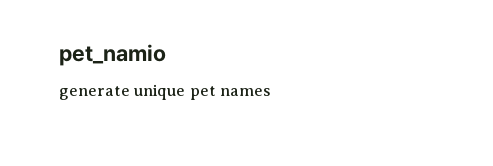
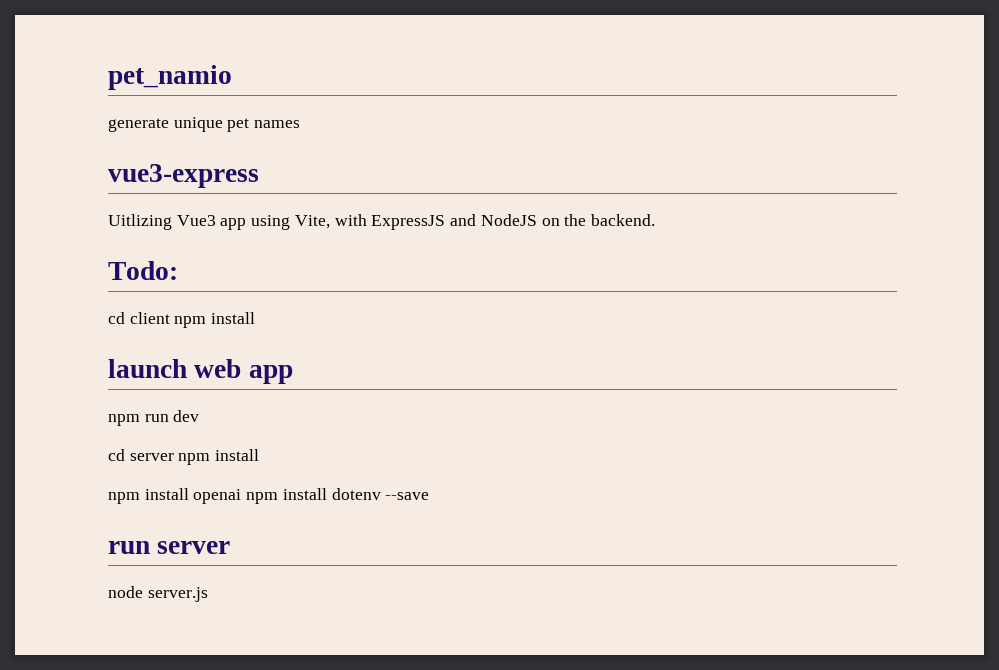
(270, 92) none -> [108,164,259,188] [108,214,655,230] [108,261,178,280] [108,312,256,328] [108,359,293,384] [108,410,200,426] [108,449,260,465] [108,488,430,504] [108,541,231,554] [108,586,208,602] // vue3-express // Uitlizing Vue3 app using Vite, with ExpressJS and NodeJS on the backend. // Todo: // cd client npm install // launch web app // npm run dev // cd server npm install // npm install openai npm install dotenv --save // run server // node server.js

